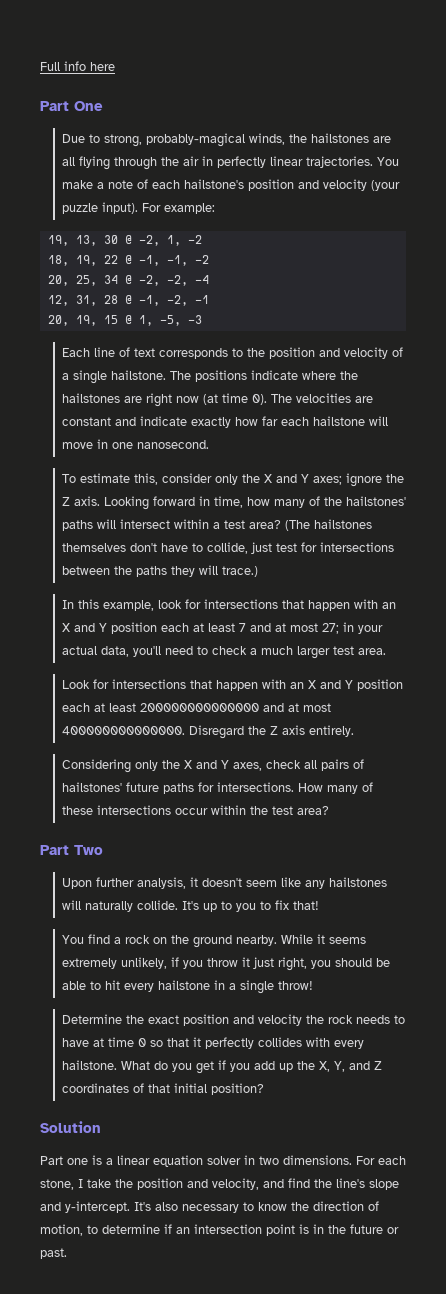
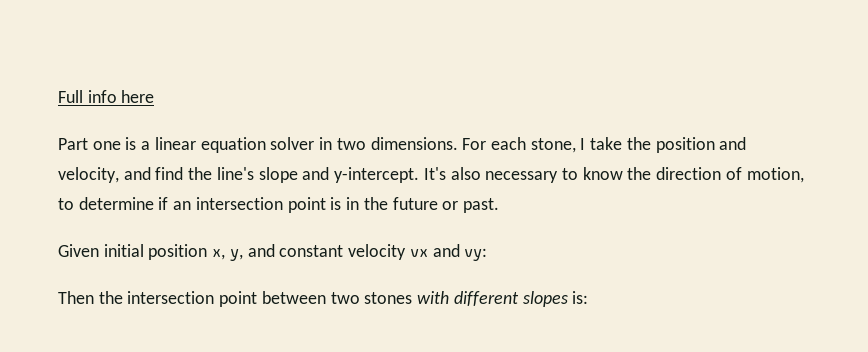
[40,101,103,111] [61,133,391,147] [61,156,399,170] [61,179,400,191] [61,202,215,214] [47,235,202,246] [47,255,209,266] [47,275,209,286] [47,295,209,306] [47,315,202,326] [61,347,403,359] [61,370,358,384] [61,393,373,407] [61,416,388,428] [61,439,209,449] [61,473,404,487] [61,496,406,510] [61,519,372,531] [61,542,394,554] [61,565,258,577] [61,599,396,611] [61,622,383,634] [61,646,386,659] [61,679,403,691] [61,703,331,712] [61,725,354,739] [61,759,364,773] [61,782,373,794] [61,805,329,815] [40,845,103,855] [61,877,387,889] [61,900,319,912] [61,934,366,948] [61,957,390,971] [61,980,313,994] [61,1014,405,1026] [61,1037,364,1049] [61,1060,382,1074] [61,1083,264,1095] [40,1121,101,1133] // Part One // Due to strong, probably-magical winds, the hailstones are all flying through the air in perfectly linear trajectories. You make a note of each hailstone's position and velocity (your puzzle input). For example: // 19, 13, 30 @ -2, 1, -2 // 18, 19, 22 @ -1, -1, -2 // 20, 25, 34 @ -2, -2, -4 // 12, 31, 28 @ -1, -2, -1 // 20, 19, 15 @ 1, -5, -3 // Each line of text corresponds to the position and velocity of a single hailstone. The positions indicate where the hailstones are right now (at time 0). The velocities are constant and indicate exactly how far each hailstone will move in one nanosecond. // To estimate this, consider only the X and Y axes; ignore the Z axis. Looking forward in time, how many of the hailstones' paths will intersect within a test area? (The hailstones themselves don't have to collide, just test for intersections between the paths they will trace.) // In this example, look for intersections that happen with an X and Y position each at least 7 and at most 27; in your actual data, you'll need to check a much larger test area. // Look for intersections that happen with an X and Y position each at least 200000000000000 and at most 400000000000000. Disregard the Z axis entirely. // Considering only the X and Y axes, check all pairs of hailstones' future paths for intersections. How many of these intersections occur within the test area? // Part Two // Upon further analysis, it doesn't seem like any hailstones will naturally collide. It's up to you to fix that! // You find a rock on the ground nearby. While it seems extremely unlikely, if you throw it just right, you should be able to hit every hailstone in a single throw! // Determine the exact position and velocity the rock needs to have at time 0 so that it perfectly collides with every hailstone. What do you get if you add up the X, Y, and Z coordinates of that initial position? // Solution -> (155, 96) none
(67, 1253) none -> [58,244,488,261] [58,291,589,307] // Given initial position x, y, and constant velocity vx and vy: // Then the intersection point between two stones with different slopes is:

